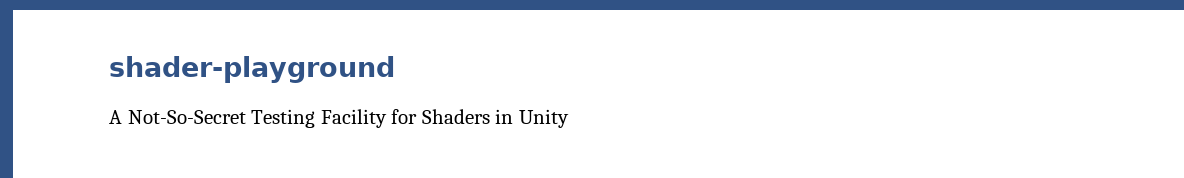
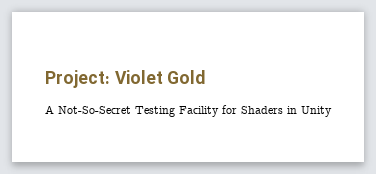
[109,56,395,83] shader-playground -> [45,70,206,88] Project: Violet Gold

